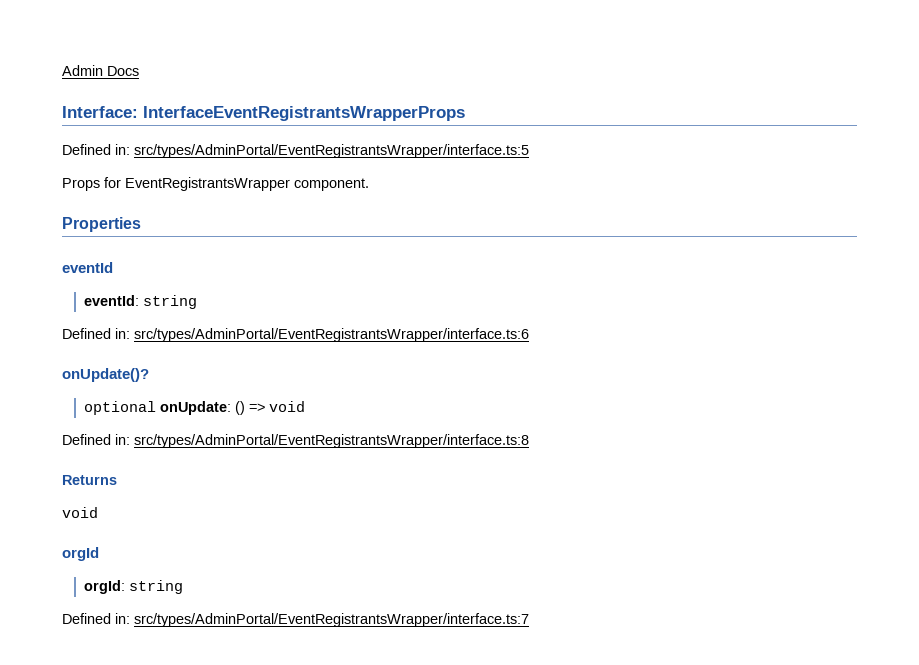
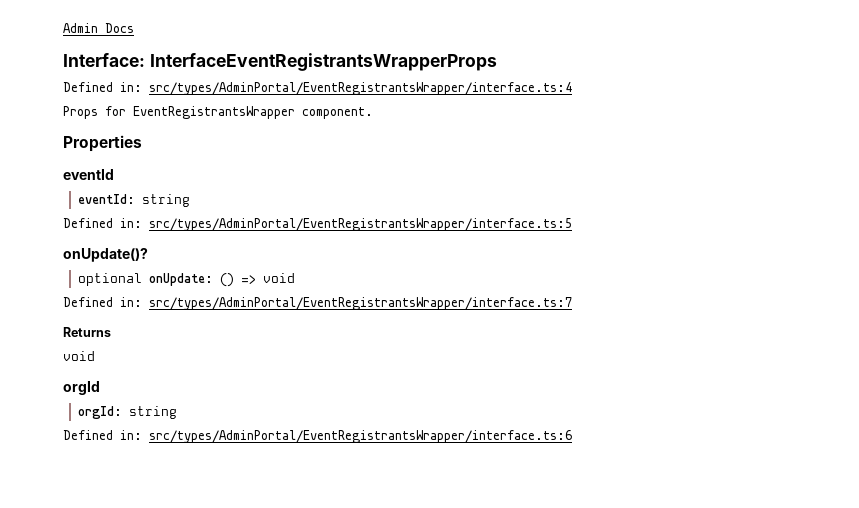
[134,144,529,158] src/types/AdminPortal/EventRegistrantsWrapper/interface.ts:5 -> [149,82,572,95] src/types/AdminPortal/EventRegistrantsWrapper/interface.ts:4
[134,328,529,342] src/types/AdminPortal/EventRegistrantsWrapper/interface.ts:6 -> [149,218,572,231] src/types/AdminPortal/EventRegistrantsWrapper/interface.ts:5
[134,434,529,448] src/types/AdminPortal/EventRegistrantsWrapper/interface.ts:8 -> [149,297,572,310] src/types/AdminPortal/EventRegistrantsWrapper/interface.ts:7
[134,613,529,627] src/types/AdminPortal/EventRegistrantsWrapper/interface.ts:7 -> [149,430,572,443] src/types/AdminPortal/EventRegistrantsWrapper/interface.ts:6

